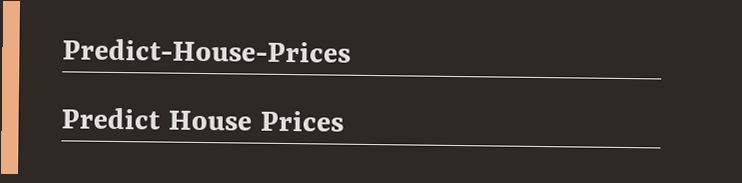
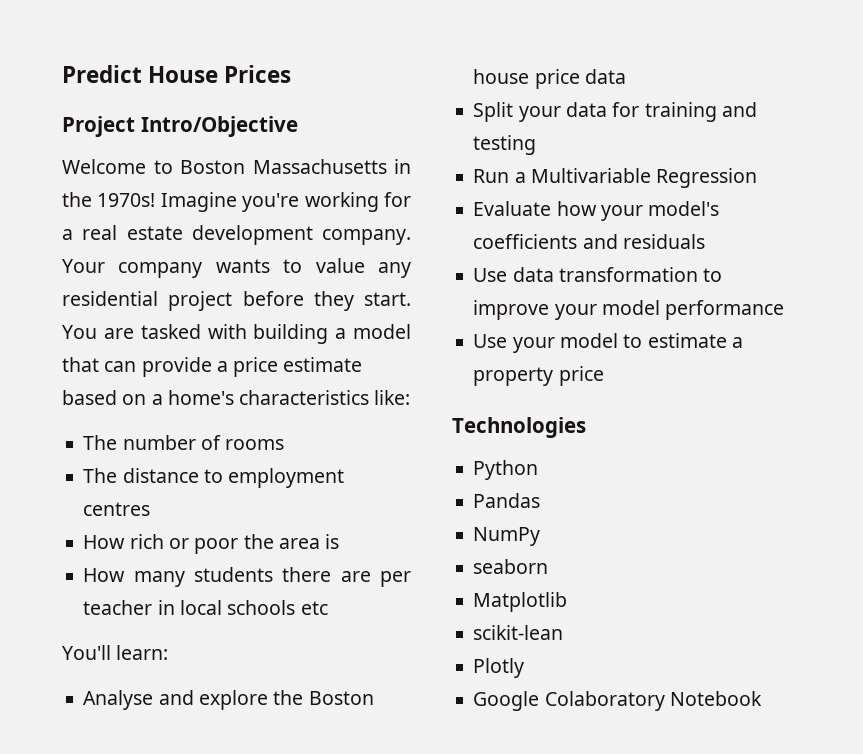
[62,38,351,63] Predict-House-Prices // -> (62, 74) none
(344, 121) none -> [62,116,298,137] [62,159,411,174] [62,192,411,212] [62,225,411,245] [62,258,411,278] [62,291,411,311] [62,324,411,344] [62,357,363,377] [62,390,411,405] [83,435,285,450] [83,468,345,488] [83,502,151,516] [83,534,340,554] [83,567,411,587] [83,600,328,615] [62,645,169,660] [83,690,374,710] [473,69,626,89] [473,102,757,122] [473,135,537,155] [473,168,758,188] [473,201,720,221] [473,234,705,249] [473,267,723,282] [473,300,785,320] [473,333,743,353] [473,366,604,386] [452,417,586,438] [473,460,539,480] [473,493,541,508] [473,527,541,546] [473,559,549,574] [473,592,568,612] [473,625,564,640] [473,658,525,678] [473,691,762,711] // Project Intro/Objective // Welcome to Boston Massachusetts in the 1970s! Imagine you're working for a real estate development company. Your company wants to value any residential project before they start. You are tasked with building a model that can provide a price estimate based on a home's characteristics like: // The number of rooms // The distance to employment centres // How rich or poor the area is // How many students there are per teacher in local schools etc // You'll learn: // Analyse and explore the Boston house price data // Split your data for training and testing // Run a Multivariable Regression // Evaluate how your model's coefficients and residuals // Use data transformation to improve your model performance // Use your model to estimate a property price // Technologies // Python // Pandas // NumPy // seaborn // Matplotlib // scikit-lean // Plotly // Google Colaboratory Notebook

